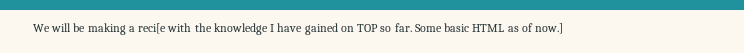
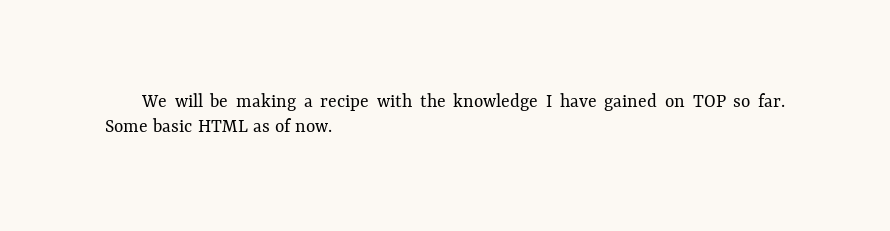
[138,23,167,34] reci[e -> [320,95,370,111] recipe
[535,23,564,34] now.] -> [295,123,333,132] now.

